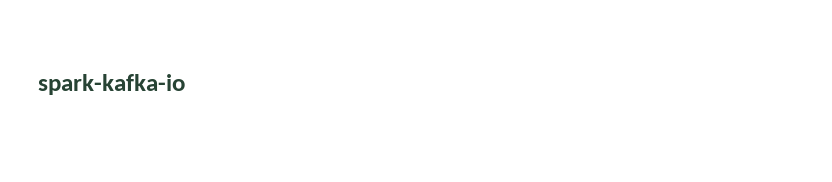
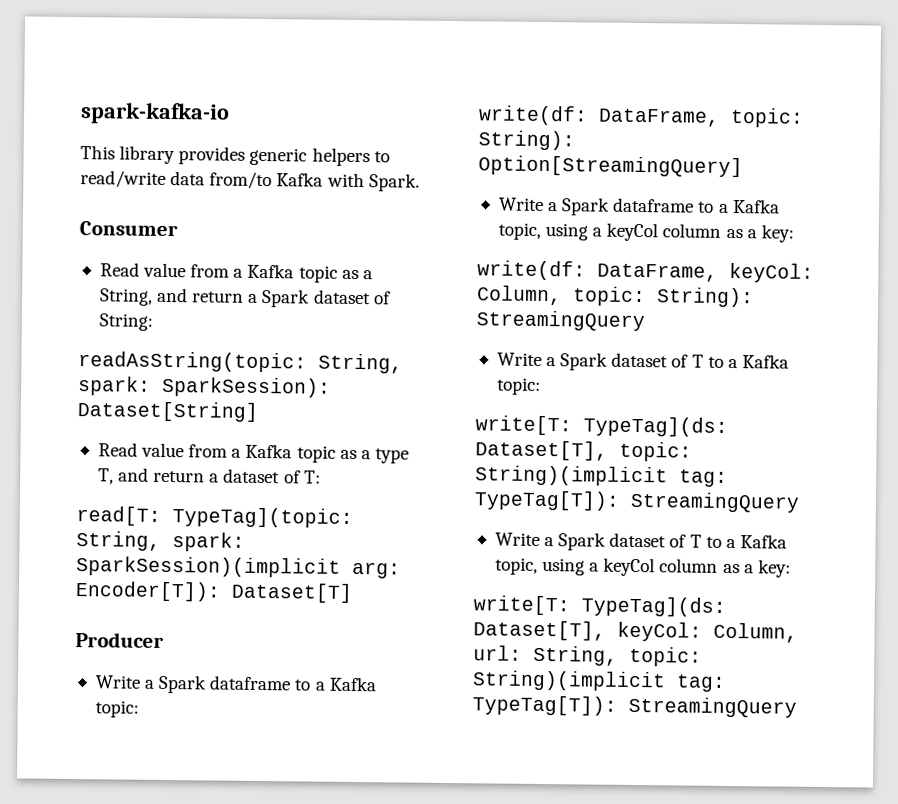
(185, 84) none -> [80,145,390,167] [80,170,420,192] [79,221,178,237] [99,262,373,283] [99,287,391,308] [98,313,153,331] [78,351,403,374] [78,376,331,398] [77,401,258,422] [97,442,409,464] [97,467,321,485] [76,506,353,528] [76,531,245,552] [76,556,401,579] [75,581,353,603] [75,632,164,648] [94,674,377,694] [94,700,139,718] [478,105,804,128] [478,130,575,151] [478,155,743,178] [498,197,780,216] [497,222,794,243] [477,260,814,283] [477,285,754,308] [476,310,645,332] [496,352,789,371] [496,377,541,395] [475,415,728,437] [475,440,692,462] [475,465,728,487] [474,490,800,513] [494,532,787,551] [494,557,791,578] [473,595,726,617] [473,620,798,643] [473,645,702,667] [472,670,726,692] [472,695,797,718] // This library provides generic helpers to read/write data from/to Kafka with Spark. // Consumer // Read value from a Kafka topic as a String, and return a Spark dataset of String: // readAsString(topic: String, spark: SparkSession): Dataset[String] // Read value from a Kafka topic as a type T, and return a dataset of T: // read[T: TypeTag](topic: String, spark: SparkSession)(implicit arg: Encoder[T]): Dataset[T] // Producer // Write a Spark dataframe to a Kafka topic: // write(df: DataFrame, topic: String): Option[StreamingQuery] // Write a Spark dataframe to a Kafka topic, using a keyCol column as a key: // write(df: DataFrame, keyCol: Column, topic: String): StreamingQuery // Write a Spark dataset of T to a Kafka topic: // write[T: TypeTag](ds: Dataset[T], topic: String)(implicit tag: TypeTag[T]): StreamingQuery // Write a Spark dataset of T to a Kafka topic, using a keyCol column as a key: // write[T: TypeTag](ds: Dataset[T], keyCol: Column, url: String, topic: String)(implicit tag: TypeTag[T]): StreamingQuery

